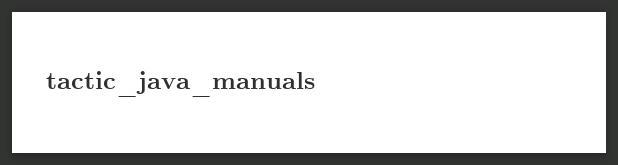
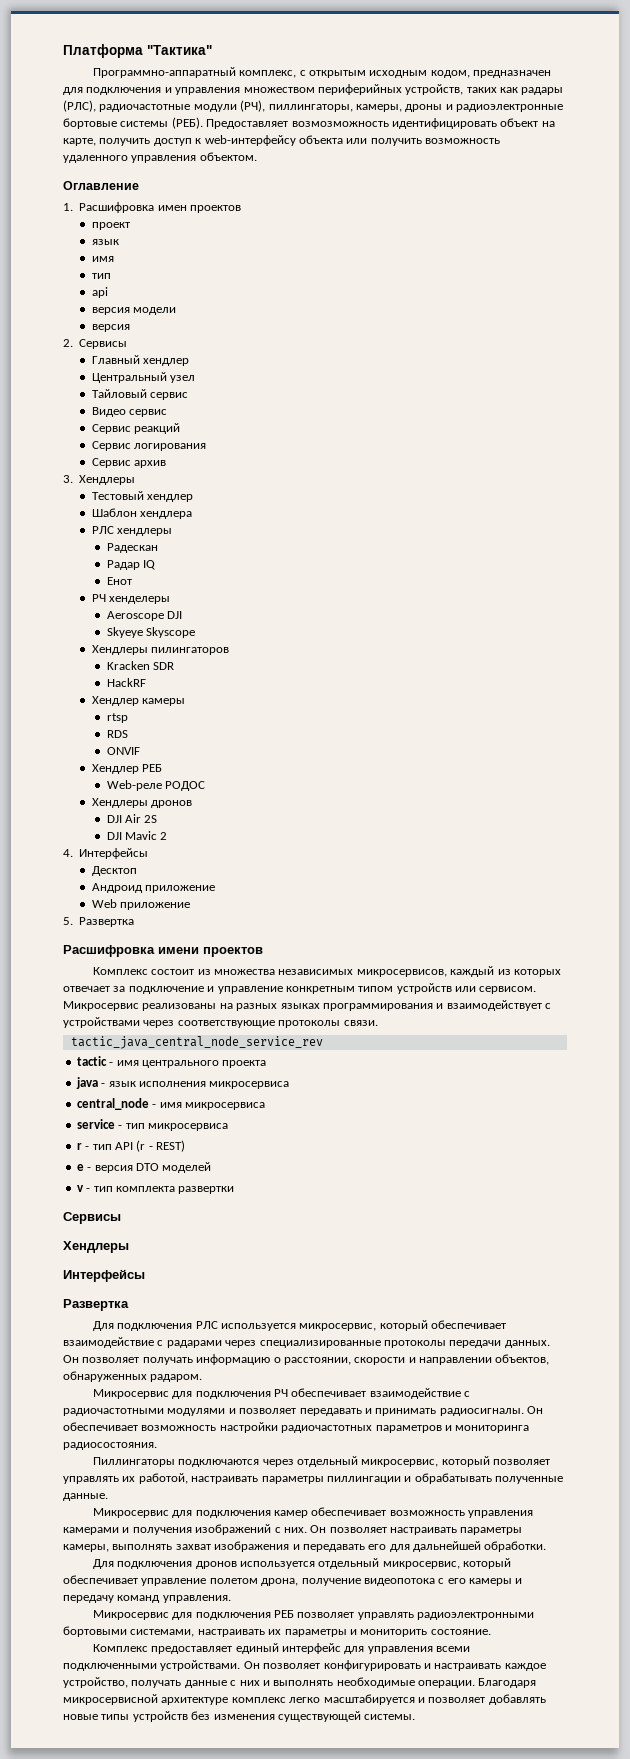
[46,71,315,97] tactic_java_manuals -> [63,44,212,58] [92,67,552,78] [63,84,564,95] [63,100,563,112] [63,117,555,129] [63,135,500,146] [63,152,257,163] [63,181,139,190] [63,202,241,213] [91,222,130,230] [91,239,119,245] [91,256,114,262] [91,273,111,279] [91,287,108,298] [91,307,177,315] [91,324,130,332] [63,339,128,349] [91,355,190,366] [91,372,196,383] [91,389,189,400] [91,407,168,417] [91,423,181,434] [91,441,207,451] [91,458,167,468] [63,475,136,485] [91,491,194,502] [91,508,193,519] [91,526,173,536] [106,543,158,553] [106,560,155,570] [106,577,132,585] [91,594,171,604] [106,611,182,621] [106,627,195,638] [91,645,230,655] [106,661,174,670] [106,678,146,687] [91,696,186,706] [106,713,128,723] [106,730,128,738] [106,747,140,755] [91,764,163,774] [106,780,205,791] [91,798,193,808] [106,814,158,823] [106,831,168,840] [63,848,149,859] [91,866,137,876] [91,883,216,893] [91,899,191,910] [63,917,135,927] [63,945,263,957] [92,966,561,977] [63,983,537,994] [63,1000,551,1011] [63,1017,378,1028] [70,1036,323,1049] [76,1056,267,1068] [75,1077,290,1089] [76,1098,265,1110] [76,1119,228,1131] [76,1140,185,1152] [76,1162,212,1173] [76,1185,235,1194] [63,1212,121,1224] [63,1241,129,1253] [63,1269,145,1282] [63,1299,129,1311] [92,1320,507,1331] [63,1337,550,1348] [63,1354,550,1365] [63,1371,203,1382] [92,1388,471,1399] [63,1406,543,1416] [63,1422,530,1433] [63,1442,157,1450] [92,1456,551,1467] [63,1473,563,1484] [63,1493,108,1501] [92,1507,534,1518] [63,1524,523,1535] [63,1541,547,1552] [92,1558,512,1569] [63,1575,523,1586] [63,1595,231,1603] [92,1610,535,1620] [63,1626,491,1637] [92,1643,471,1654] [63,1660,546,1671] [63,1677,537,1688] [63,1694,546,1705] [63,1711,416,1722] Платформа "Тактика" // Программно-аппаратный комплекс, с открытым исходным кодом, предназначен для подключения и управления множеством периферийных устройств, таких как радары (РЛС), радиочастотные модули (РЧ), пиллингаторы, камеры, дроны и радиоэлектронные бортовые системы (РЕБ). Предоставляет возмозможность идентифицировать объект на карте, получить доступ к web-интерфейсу объекта или получить возможность удаленного управления объектом. // Оглавление // 1. Расшифровка имен проектов // проект // язык // имя // тип // api // версия модели // версия // 2. Сервисы // Главный хендлер // Центральный узел // Тайловый сервис // Видео сервис // Сервис реакций // Сервис логирования // Сервис архив // 3. Хендлеры // Тестовый хендлер // Шаблон хендлера // РЛС хендлеры // Радескан // Радар IQ // Енот // РЧ хенделеры // Aeroscope DJI // Skyeye Skyscope // Хендлеры пилингаторов // Kracken SDR // HackRF // Хендлер камеры // rtsp // RDS // ONVIF // Хендлер РЕБ // Web-реле РОДОС // Хендлеры дронов // DJI Air 2S // DJI Mavic 2 // 4. Интерфейсы // Десктоп // Андроид приложение // Web приложение // 5. Развертка // Расшифровка имени проектов // Комплекс состоит из множества независимых микросервисов, каждый из которых отвечает за подключение и управление конкретным типом устройств или сервисом. Микросервис реализованы на разных языках программирования и взаимодействует с устройствами через соответствующие протоколы связи. // tactic_java_central_node_service_rev // tactic - имя центрального проекта // java - язык исполнения микросервиса // central_node - имя микросервиса // service - тип микросервиса // r - тип API (r - REST) // e - версия DTO моделей // v - тип комплекта развертки // Сервисы // Хендлеры // Интерфейсы // Развертка // Для подключения РЛС используется микросервис, который обеспечивает взаимодействие с радарами через специализированные протоколы передачи данных. Он позволяет получать информацию о расстоянии, скорости и направлении объектов, обнаруженных радаром. // Микросервис для подключения РЧ обеспечивает взаимодействие с радиочастотными модулями и позволяет передавать и принимать радиосигналы. Он обеспечивает возможность настройки радиочастотных параметров и мониторинга радиосостояния. // Пиллингаторы подключаются через отдельный микросервис, который позволяет управлять их работой, настраивать параметры пиллингации и обрабатывать полученные данные. // Микросервис для подключения камер обеспечивает возможность управления камерами и получения изображений с них. Он позволяет настраивать параметры камеры, выполнять захват изображения и передавать его для дальнейшей обработки. // Для подключения дронов используется отдельный микросервис, который обеспечивает управление полетом дрона, получение видеопотока с его камеры и передачу команд управления. // Микросервис для подключения РЕБ позволяет управлять радиоэлектронными бортовыми системами, настраивать их параметры и мониторить состояние. // Комплекс предоставляет единый интерфейс для управления всеми подключенными устройствами. Он позволяет конфигурировать и настраивать каждое устройство, получать данные с них и выполнять необходимые операции. Благодаря микросервисной архитектуре комплекс легко масштабируется и позволяет добавлять новые типы устройств без изменения существующей системы.

